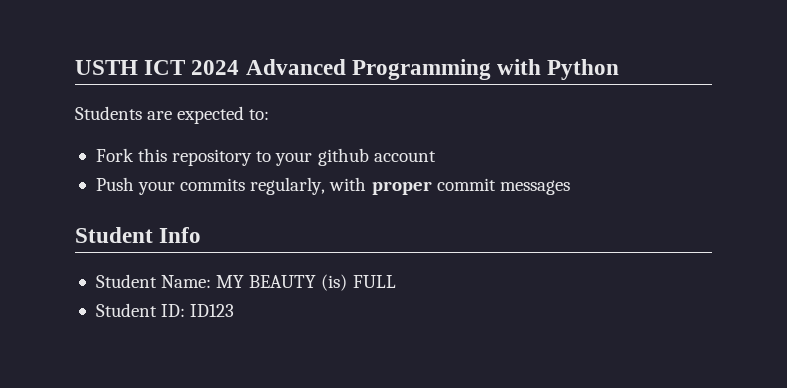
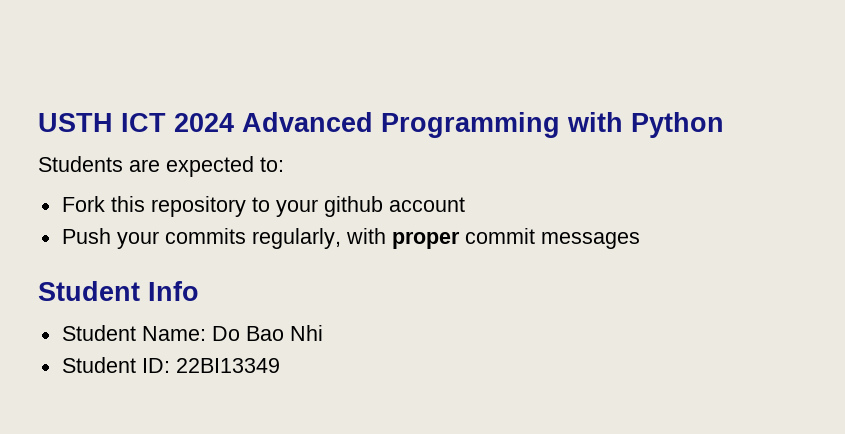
[216,274,396,291] MY BEAUTY (is) FULL -> [211,325,323,341] Do Bao Nhi
[190,304,235,317] ID123 -> [175,358,280,373] 22BI13349

